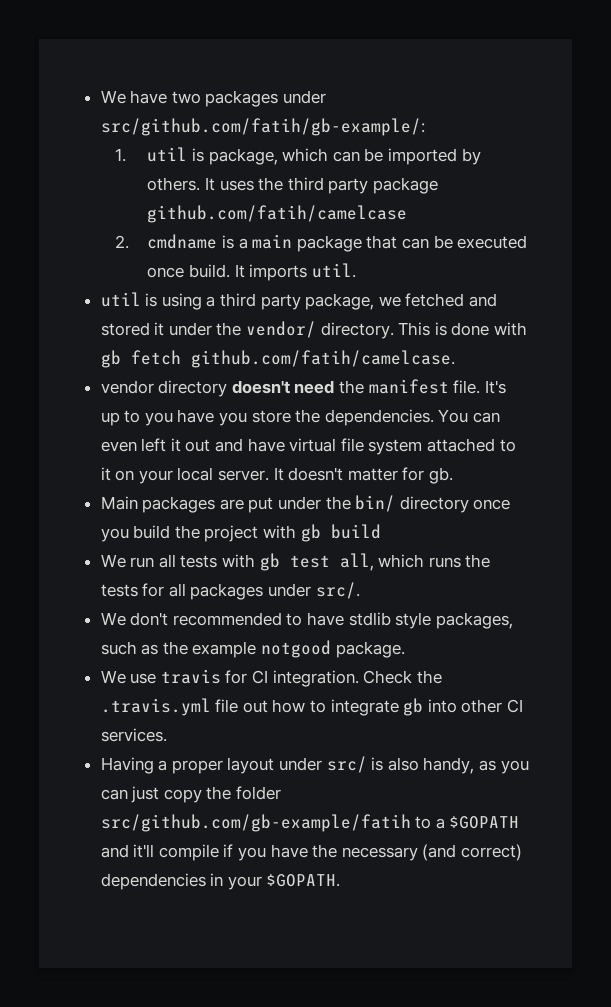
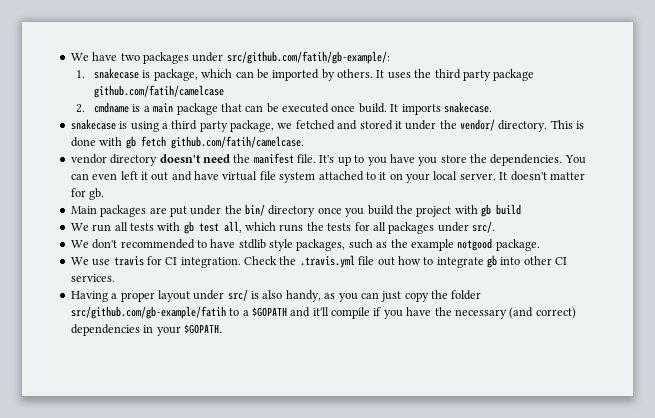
[147,147,188,162] util -> [94,68,140,79] snakecase
[311,263,356,278] [100,292,141,307] util. // util -> [443,102,492,113] [70,119,116,130] snakecase. // snakecase

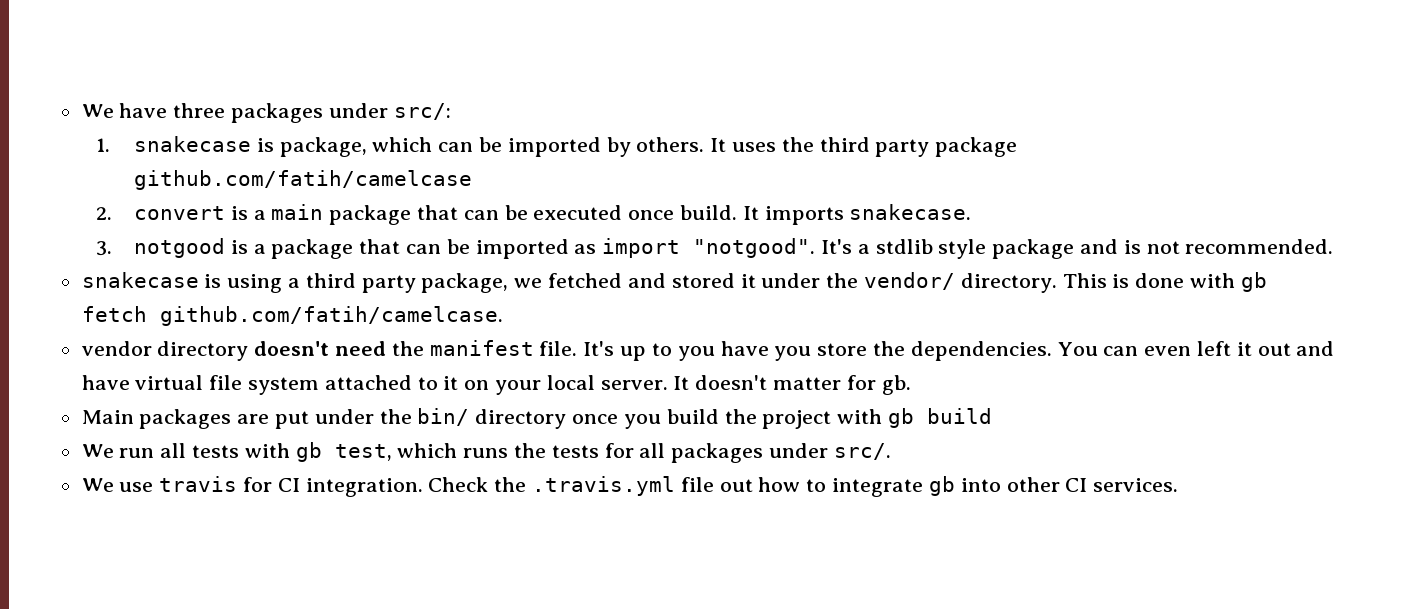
[120,51,390,64] two packages under src/github.com/fatih/gb-example/: -> [173,103,451,123] three packages under src/:
[94,102,130,113] cmdname -> [133,206,225,220] convert
(492, 107) none -> [95,238,1334,259] // 3. notgood is a package that can be imported as import "notgood". It's a stdlib style package and is not recommended.
[198,221,242,233] test all, -> [334,444,392,461] test,
[70,238,540,251] // We don't recommended to have stdlib style packages, such as the example notgood package. -> (891, 451) none
[70,289,482,302] [70,306,576,319] [70,324,222,336] // Having a proper layout under src/ is also handy, as you can just copy the folder src/github.com/gb-example/fatih to a $GOPATH and it'll compile if you have the necessary (and correct) dependencies in your $GOPATH. -> (1179, 485) none

